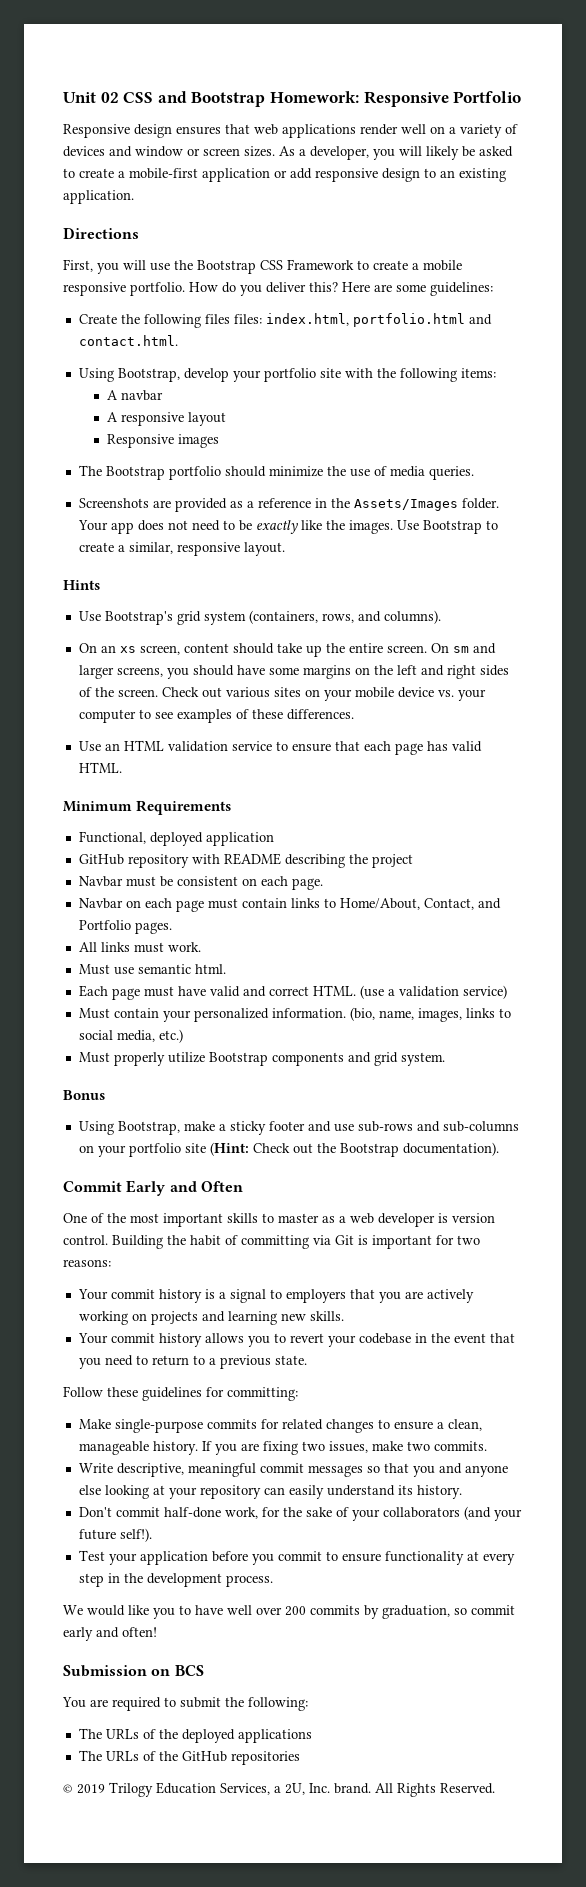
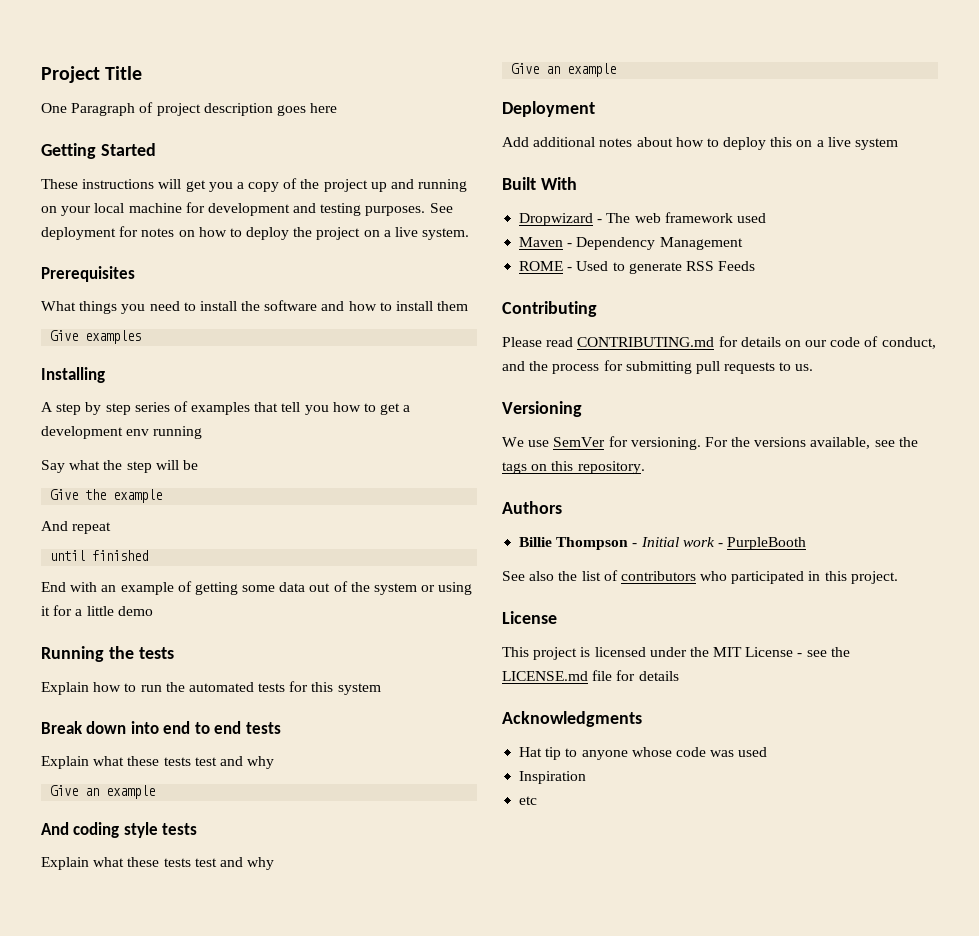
[63,91,522,107] [63,124,518,138] [63,146,513,160] [63,168,506,182] [63,190,134,204] [63,227,139,239] [63,259,462,274] [63,282,493,296] [78,313,492,328] [78,335,178,346] [78,368,496,382] [107,390,164,401] [107,412,227,426] [107,434,220,448] [78,465,474,480] [78,498,499,512] [77,520,498,534] [78,542,285,556] [63,580,100,590] [78,610,441,625] [78,643,496,657] [78,665,509,679] [78,687,486,701] [78,709,354,723] [78,740,482,755] [78,762,122,773] [63,800,232,815] [78,831,274,846] [78,853,413,868] [78,876,323,890] [78,898,501,912] [78,920,172,934] [78,942,201,953] [78,964,226,975] [78,985,507,1000] [78,1007,511,1022] [78,1029,183,1043] [78,1052,445,1066] [63,1090,105,1100] [78,1121,519,1135] [78,1142,499,1157] [63,1180,243,1196] [63,1213,495,1227] [63,1235,480,1249] [63,1259,111,1267] [77,1289,474,1303] [78,1311,344,1325] [77,1333,515,1347] [78,1355,307,1369] [63,1386,298,1401] [78,1419,482,1433] [78,1441,487,1455] [78,1463,508,1477] [78,1485,462,1499] [78,1506,522,1521] [78,1528,152,1542] [78,1550,515,1565] [78,1573,273,1587] [63,1605,515,1619] [63,1627,157,1641] [63,1665,204,1677] [62,1697,308,1711] [78,1728,312,1743] [78,1750,300,1765] [63,1782,495,1797] Unit 02 CSS and Bootstrap Homework: Responsive Portfolio // Responsive design ensures that web applications render well on a variety of devices and window or screen sizes. As a developer, you will likely be asked to create a mobile-first application or add responsive design to an existing application. // Directions // First, you will use the Bootstrap CSS Framework to create a mobile responsive portfolio. How do you deliver this? Here are some guidelines: // Create the following files files: index.html, portfolio.html and contact.html. // Using Bootstrap, develop your portfolio site with the following items: // A navbar // A responsive layout // Responsive images // The Bootstrap portfolio should minimize the use of media queries. // Screenshots are provided as a reference in the Assets/Images folder. Your app does not need to be exactly like the images. Use Bootstrap to create a similar, responsive layout. // Hints // Use Bootstrap's grid system (containers, rows, and columns). // On an xs screen, content should take up the entire screen. On sm and larger screens, you should have some margins on the left and right sides of the screen. Check out various sites on your mobile device vs. your computer to see examples of these differences. // Use an HTML validation service to ensure that each page has valid HTML. // Minimum Requirements // Functional, deployed application // GitHub repository with README describing the project // Navbar must be consistent on each page. // Navbar on each page must contain links to Home/About, Contact, and Portfolio pages. // All links must work. // Must use semantic html. // Each page must have valid and correct HTML. (use a validation service) // Must contain your personalized information. (bio, name, images, links to social media, etc.) // Must properly utilize Bootstrap components and grid system. // Bonus // Using Bootstrap, make a sticky footer and use sub-rows and sub-columns on your portfolio site (Hint: Check out the Bootstrap documentation). // Commit Early and Often // One of the most important skills to master as a web developer is version control. Building the habit of committing via Git is important for two reasons: // Your commit history is a signal to employers that you are actively working on projects and learning new skills. // Your commit history allows you to revert your codebase in the event that you need to return to a previous state. // Follow these guidelines for committing: // Make single-purpose commits for related changes to ensure a clean, manageable history. If you are fixing two issues, make two commits. // Write descriptive, meaningful commit messages so that you and anyone else looking at your repository can easily understand its history. // Don't commit half-done work, for the sake of your collaborators (and your future self!). // Test your application before you commit to ensure functionality at every step in the development process. // We would like you to have well over 200 commits by graduation, so commit early and often! // Submission on BCS // You are required to submit the following: // The URLs of the deployed applications // The URLs of the GitHub repositories // © 2019 Trilogy Education Services, a 2U, Inc. brand. All Rights Reserved. -> [41,66,143,83] [41,102,338,116] [41,143,156,159] [41,178,468,192] [41,202,453,216] [41,226,470,240] [41,266,135,282] [41,300,469,314] [50,330,142,344] [41,367,105,383] [41,401,411,415] [41,426,203,439] [41,460,198,473] [50,489,163,503] [41,521,112,534] [50,550,149,561] [41,581,473,595] [41,605,153,616] [41,646,174,662] [41,681,381,695] [41,721,281,734] [41,756,275,769] [50,785,156,799] [41,822,198,838] [41,857,275,870] [511,63,617,77] [502,101,595,117] [502,137,899,150] [502,177,577,190] [519,212,766,226] [519,237,743,250] [519,261,756,274] [502,301,597,317] [502,336,936,349] [502,360,814,374] [502,401,582,417] [502,436,918,450] [502,461,645,474] [502,501,562,514] [519,537,807,550] [502,570,898,584] [502,611,557,624] [502,647,850,660] [502,670,679,681] [502,711,642,727] [519,747,768,760] [519,771,587,784] [519,796,538,805] Project Title // One Paragraph of project description goes here // Getting Started // These instructions will get you a copy of the project up and running on your local machine for development and testing purposes. See deployment for notes on how to deploy the project on a live system. // Prerequisites // What things you need to install the software and how to install them // Give examples // Installing // A step by step series of examples that tell you how to get a development env running // Say what the step will be // Give the example // And repeat // until finished // End with an example of getting some data out of the system or using it for a little demo // Running the tests // Explain how to run the automated tests for this system // Break down into end to end tests // Explain what these tests test and why // Give an example // And coding style tests // Explain what these tests test and why // Give an example // Deployment // Add additional notes about how to deploy this on a live system // Built With // Dropwizard - The web framework used // Maven - Dependency Management // ROME - Used to generate RSS Feeds // Contributing // Please read CONTRIBUTING.md for details on our code of conduct, and the process for submitting pull requests to us. // Versioning // We use SemVer for versioning. For the versions available, see the tags on this repository. // Authors // Billie Thompson - Initial work - PurpleBooth // See also the list of contributors who participated in this project. // License // This project is licensed under the MIT License - see the LICENSE.md file for details // Acknowledgments // Hat tip to anyone whose code was used // Inspiration // etc

